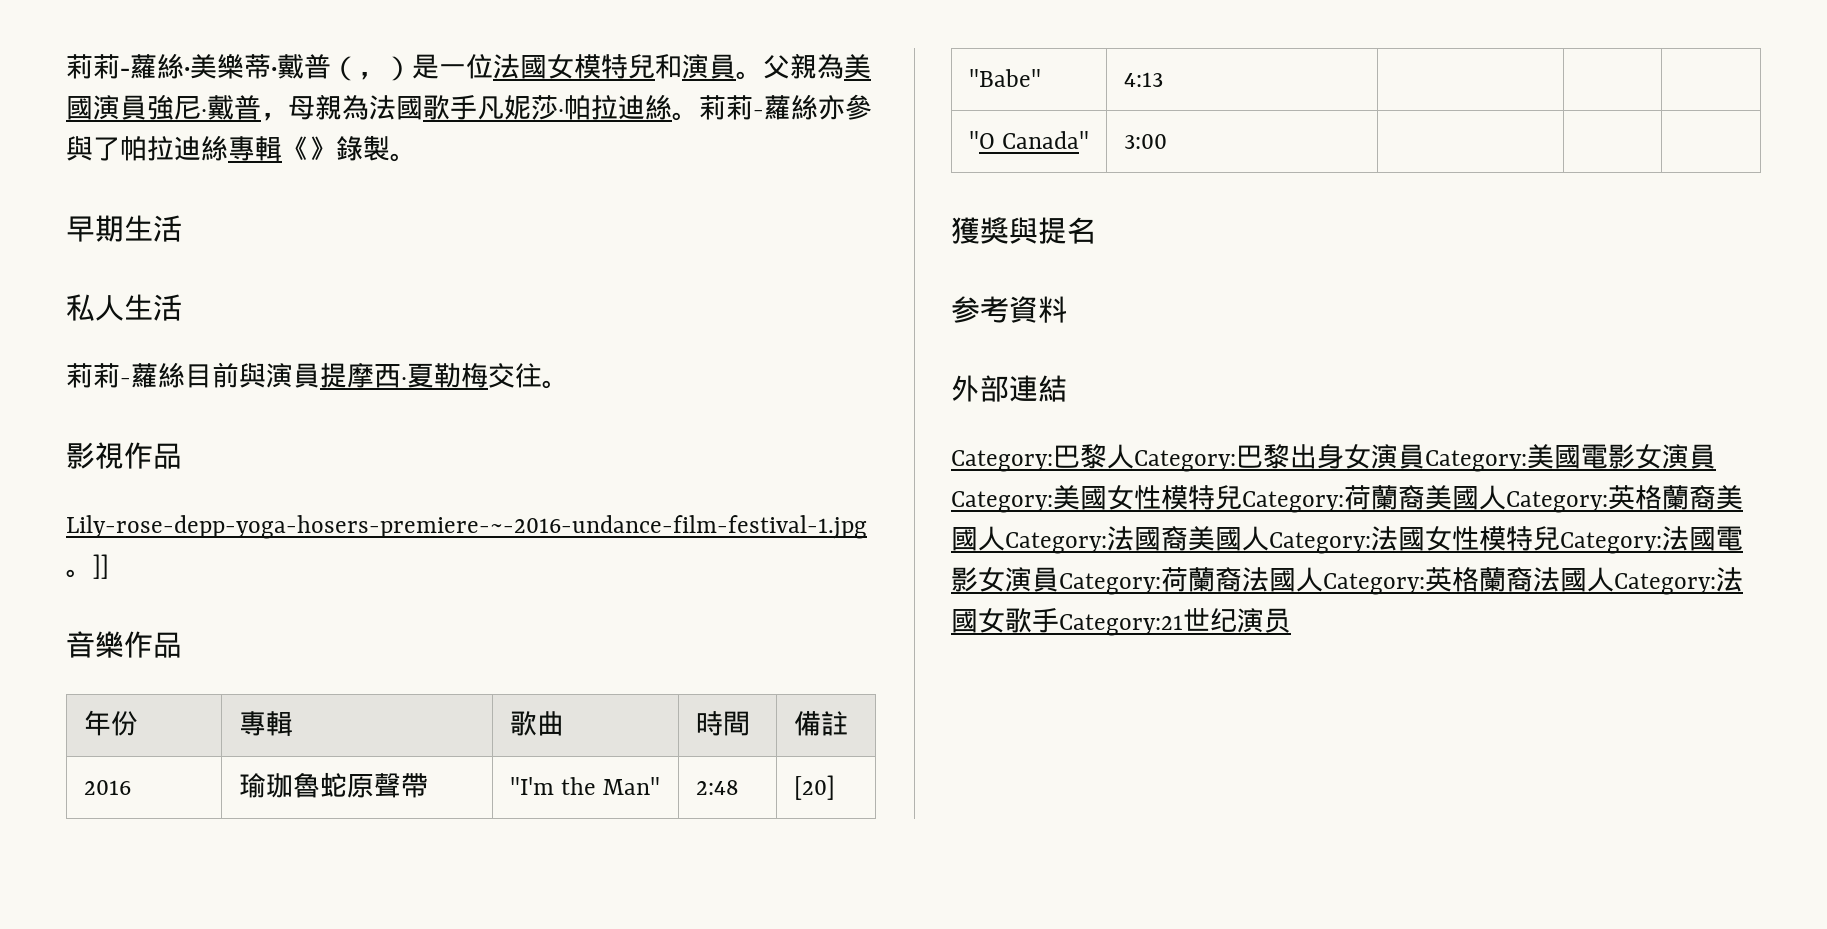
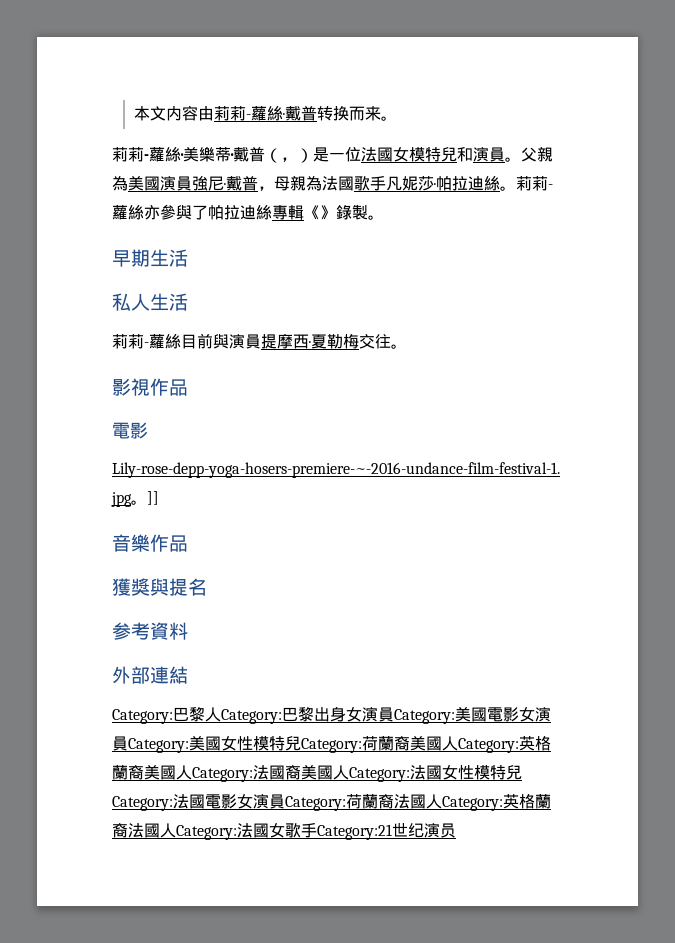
(66, 66) none -> [134,105,398,121] 本文内容由莉莉-蘿絲·戴普转换而来。 //
(182, 456) none -> [112,422,148,439] // 電影
[83,710,138,736] [238,711,293,736] [509,711,564,736] [695,711,750,736] [793,711,848,736] [83,780,131,795] [238,772,428,798] [509,777,660,795] [695,780,739,795] [793,775,835,800] [968,69,1041,87] [1123,72,1163,87] [968,131,1089,149] [1123,134,1167,149] // 年份 | 專輯 | 歌曲 | 時間 | 備註 // 2016 | 瑜珈魯蛇原聲帶 | "I'm the Man" | 2:48 | [20] // "Babe" | 4:13 | | | // "O Canada" | 3:00 | | | -> (188, 543) none

